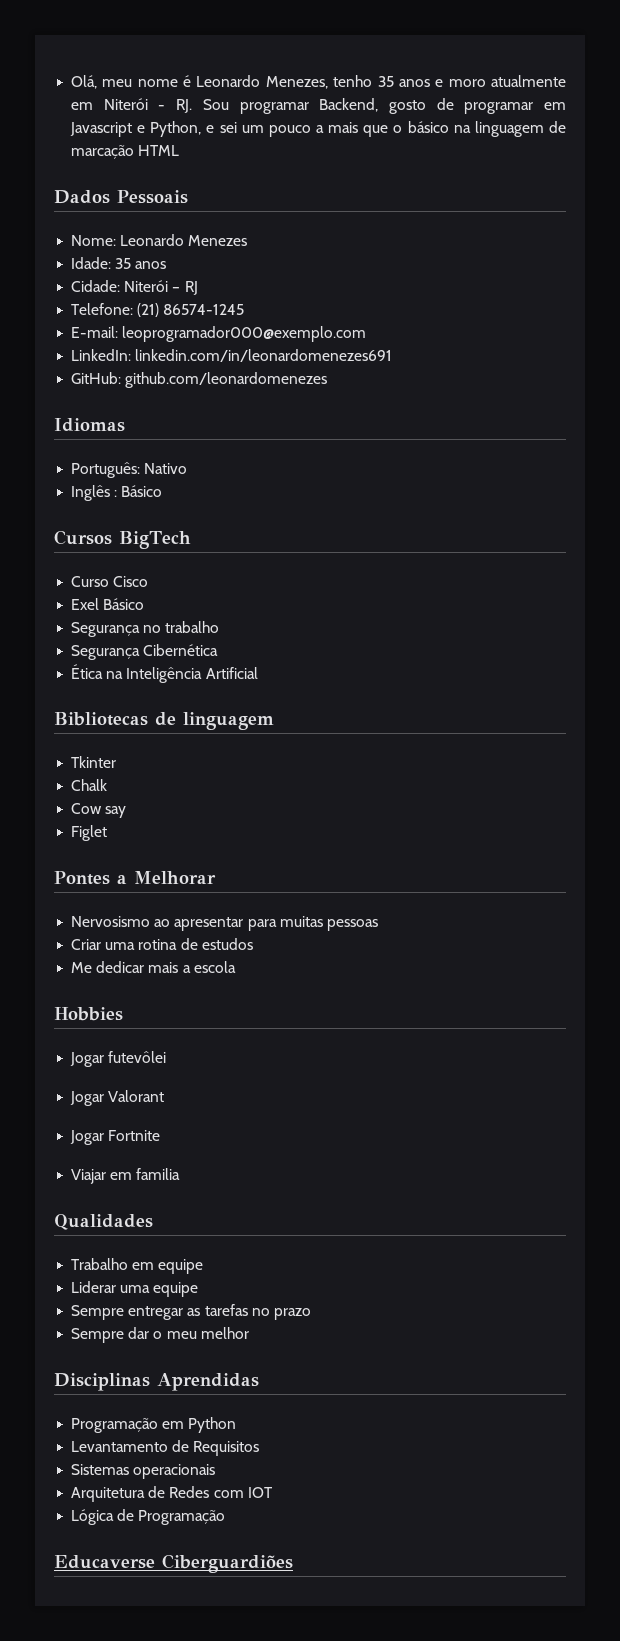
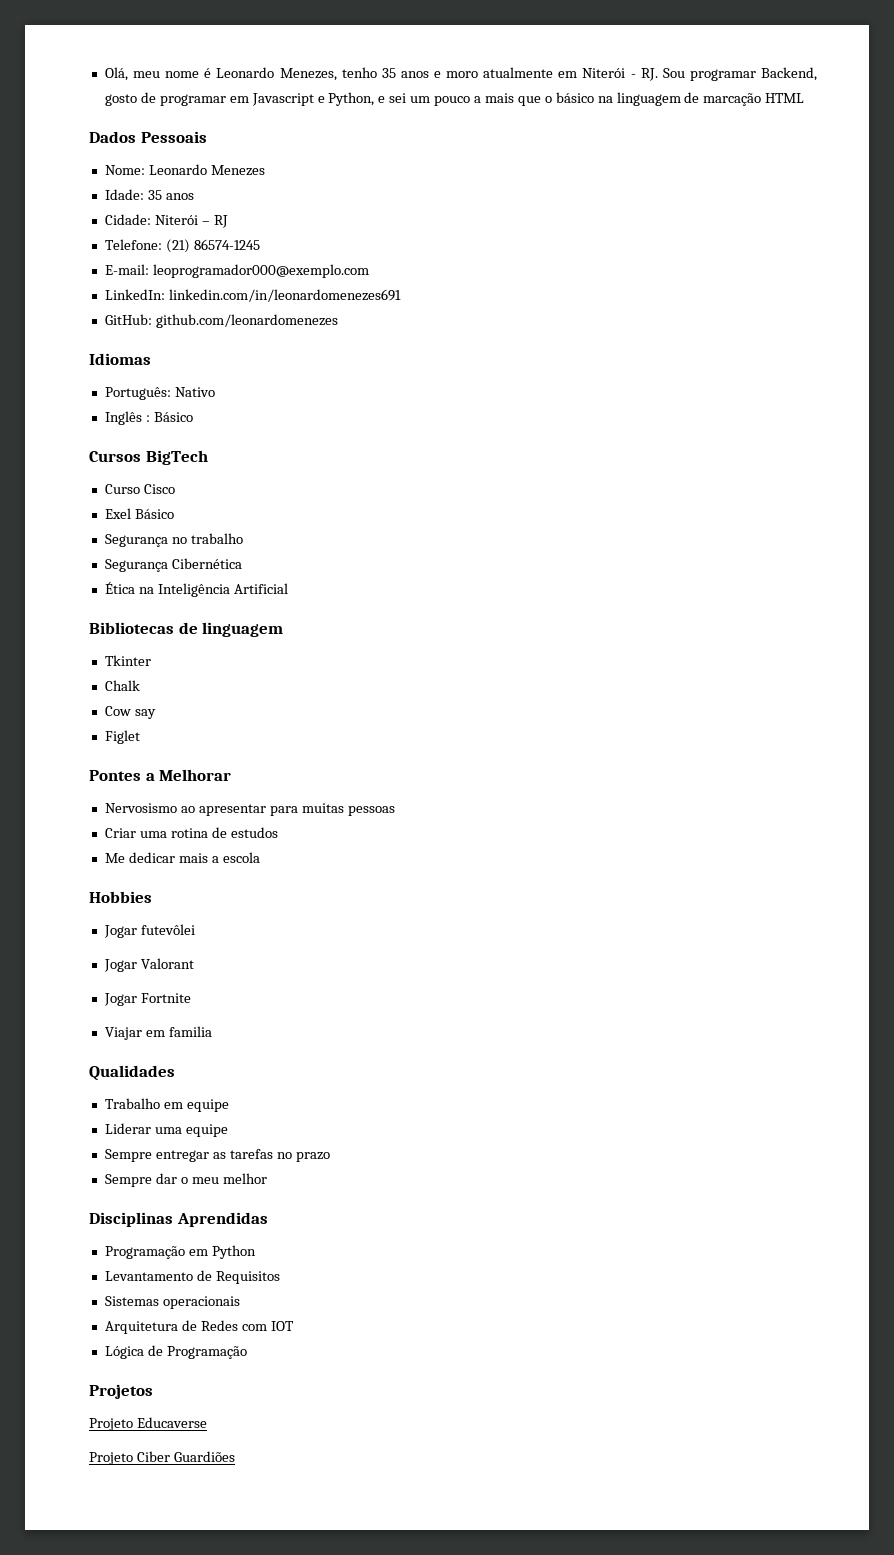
(226, 1517) none -> [89,1384,153,1399] [89,1418,133,1431] Projetos // Projeto
[162,1554,293,1573] Ciberguardiões -> [89,1451,235,1465] // Projeto Ciber Guardiões

